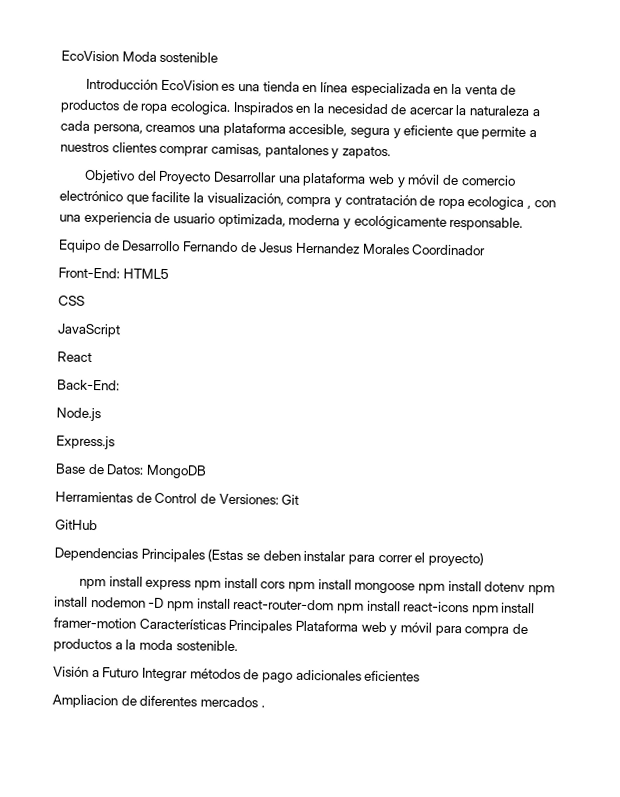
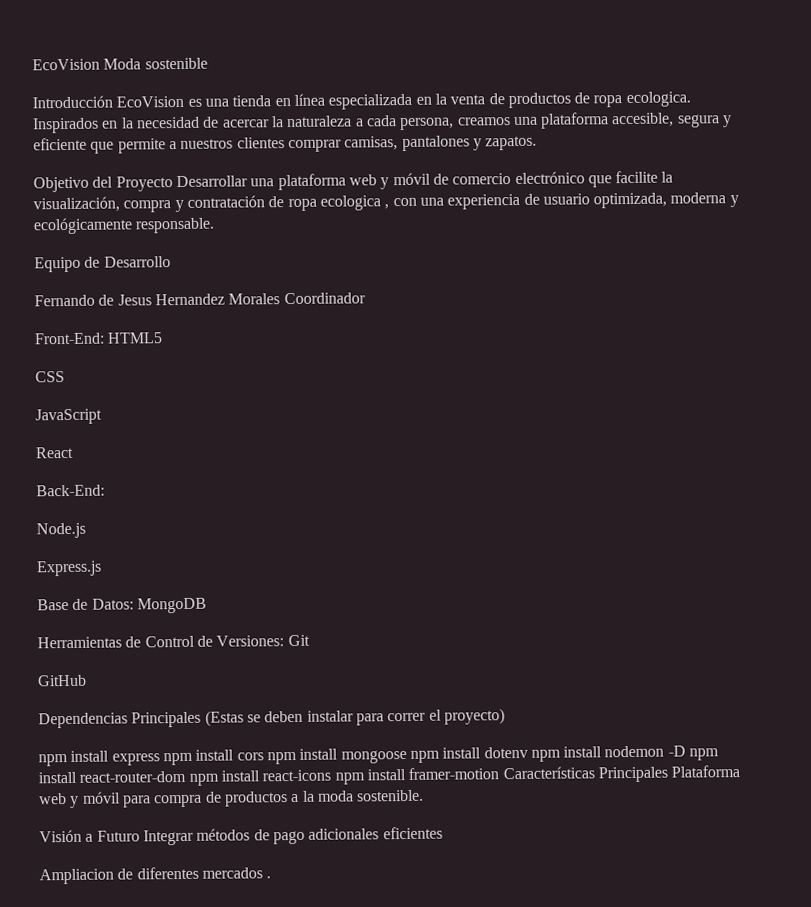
(181, 246) none -> (171, 262) //

